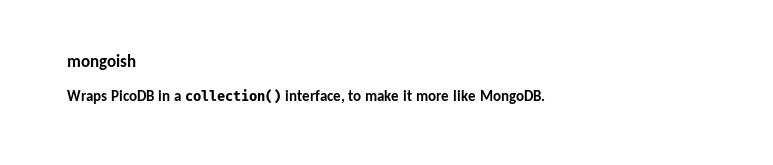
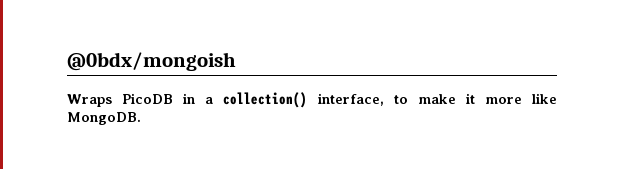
[67,54,136,70] mongoish -> [67,52,236,71] @0bdx/mongoish

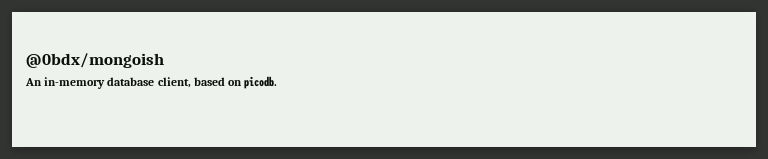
[67,92,558,108] [67,112,141,125] Wraps PicoDB in a collection() interface, to make it more like MongoDB. -> [25,76,278,89] An in-memory database client, based on picodb.

